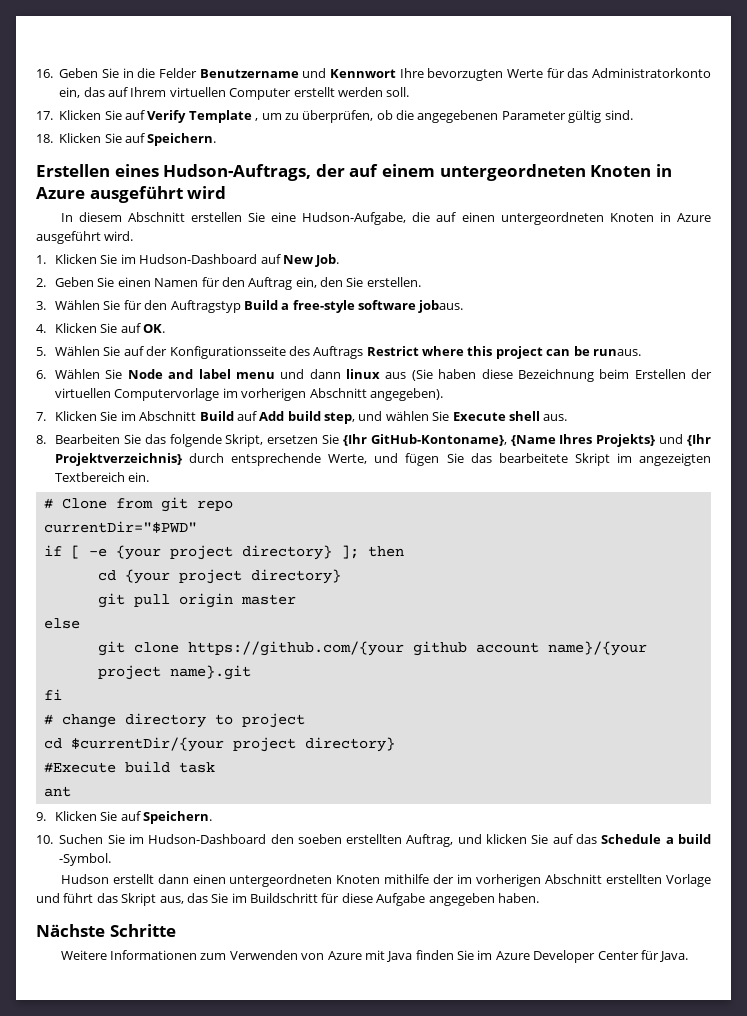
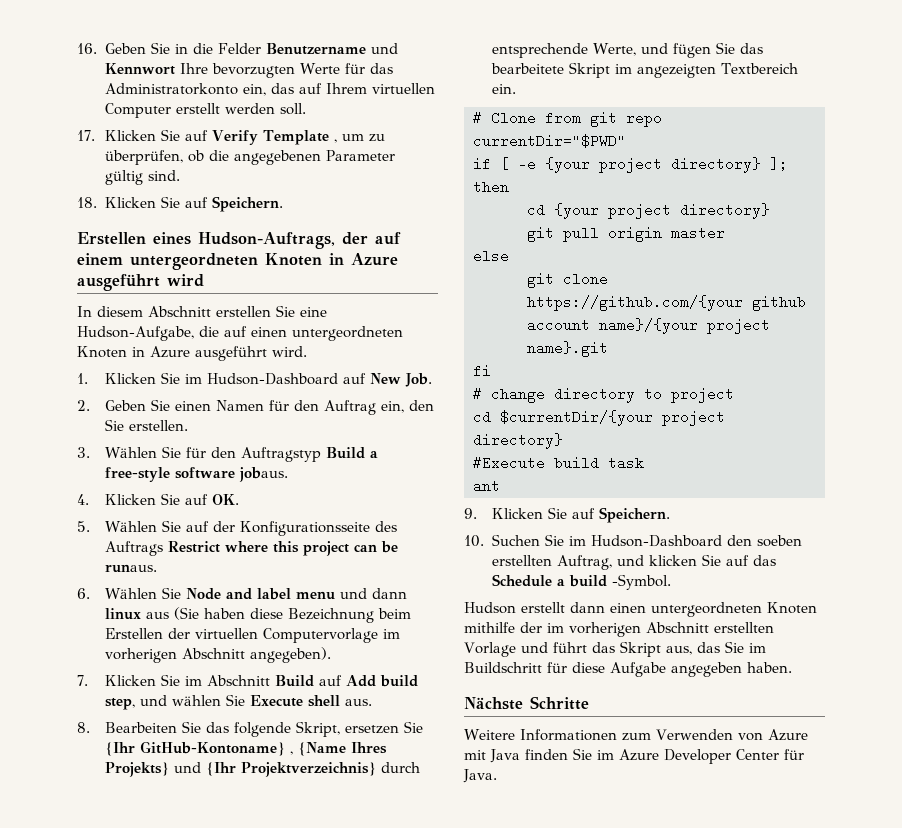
[370,434,507,446] GitHub-Kontoname}, -> [140,741,294,756] GitHub-Kontoname} ,

